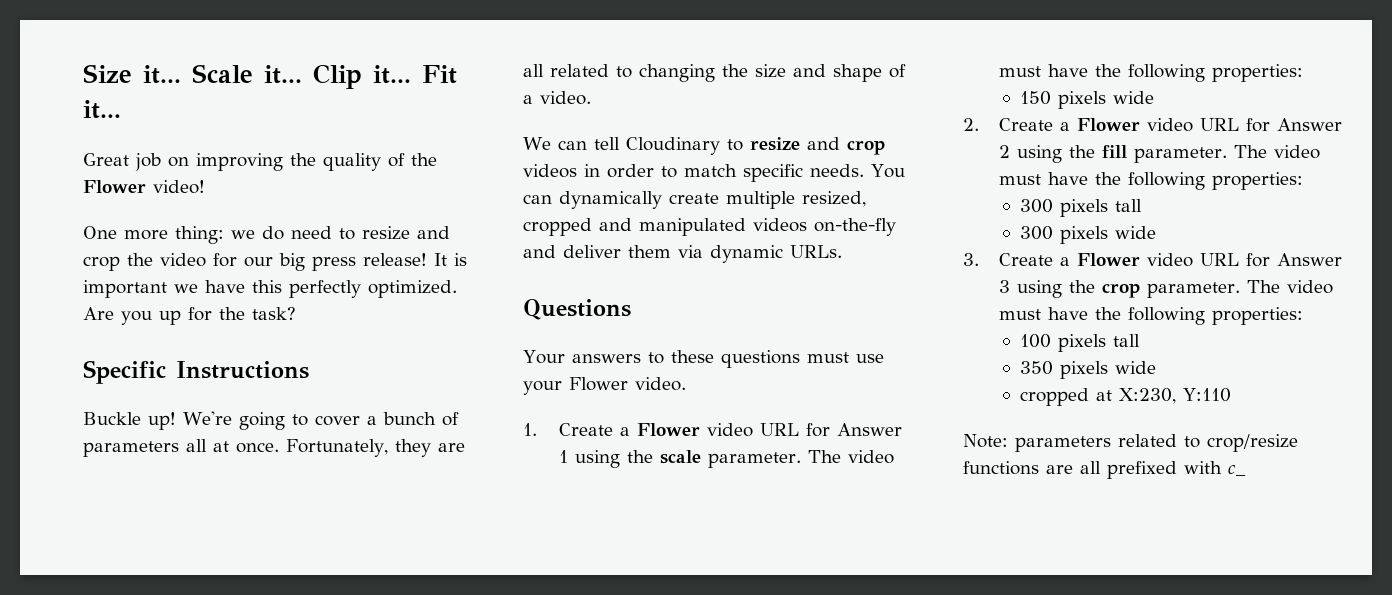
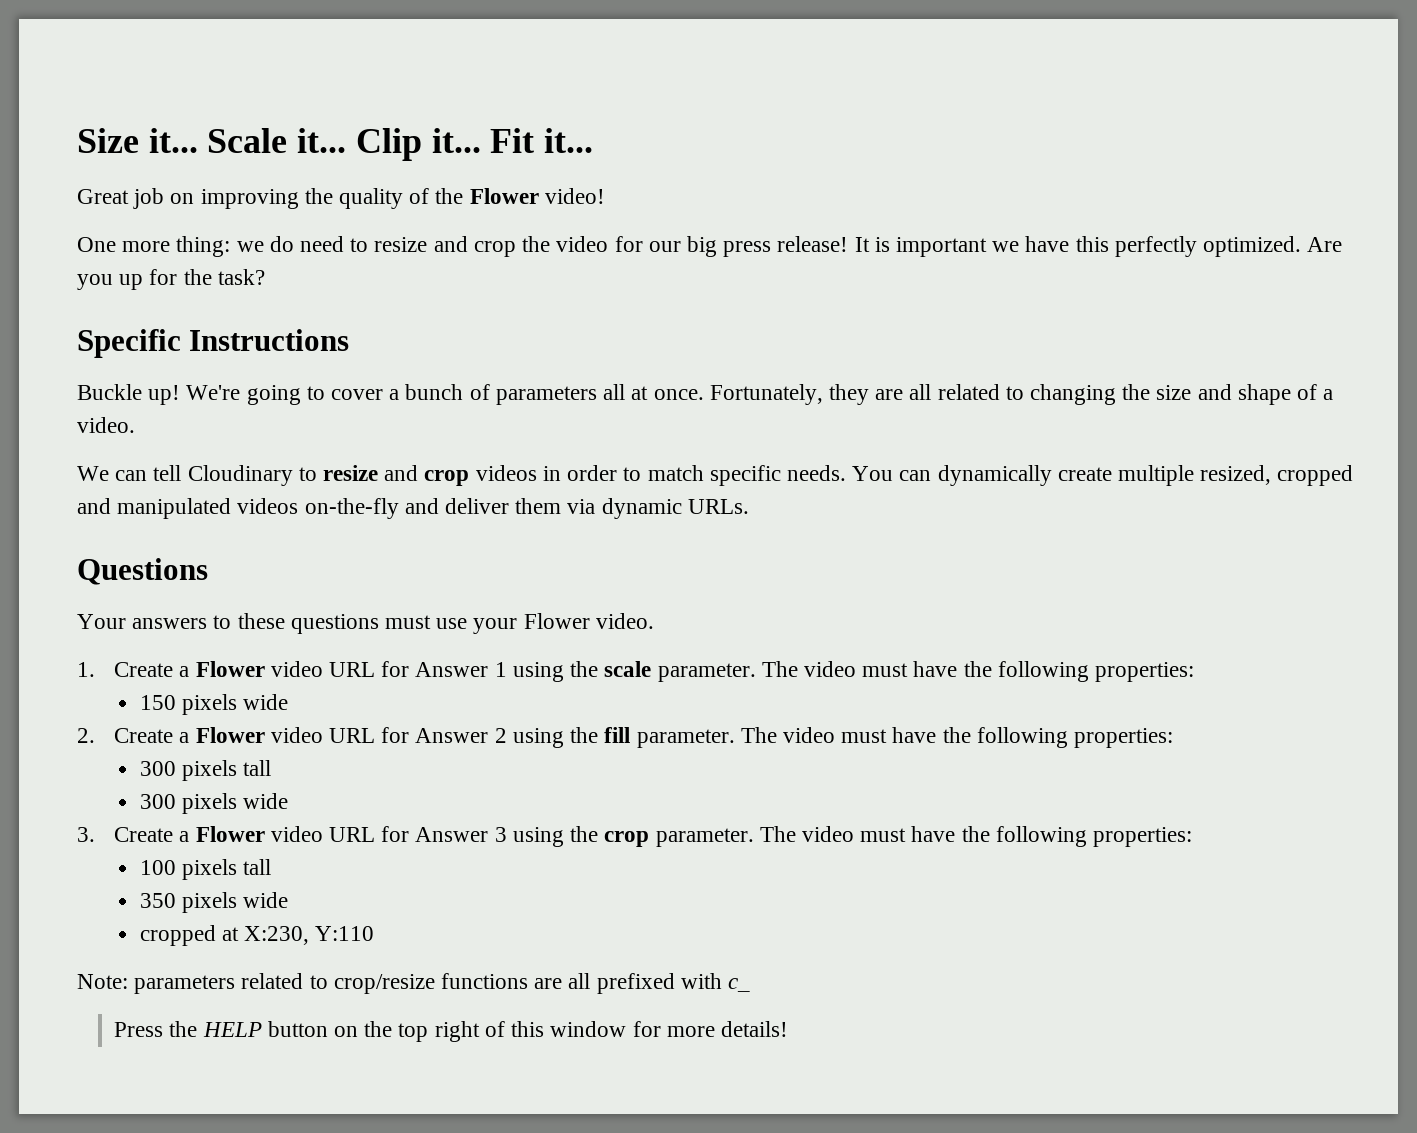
(1246, 470) none -> [114,1021,788,1042] // Press the HELP button on the top right of this window for more details!

